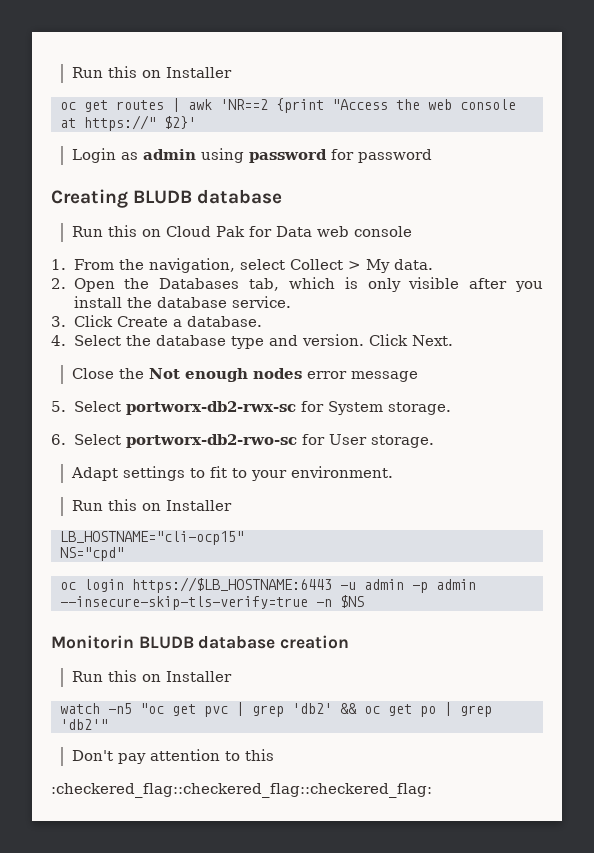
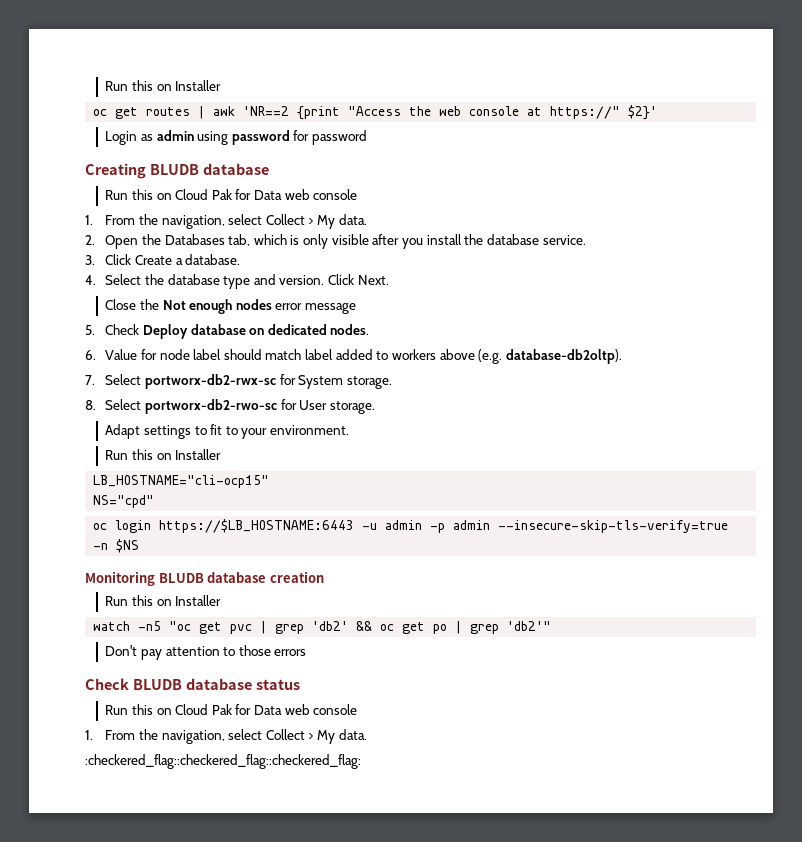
(66, 406) none -> [105,324,370,339] [85,349,622,364] [85,375,95,385] Check Deploy database on dedicated nodes. // 6. Value for node label should match label added to workers above (e.g. database-db2oltp). // 7.
[51,434,66,445] 6. -> [85,400,96,410] 8.
[51,635,134,649] Monitorin -> [85,571,155,586] Monitoring
[244,749,274,761] this -> [238,645,307,656] [85,678,300,690] [105,704,358,715] [85,729,367,744] those errors // Check BLUDB database status // Run this on Cloud Pak for Data web console // 1. From the navigation, select Collect > My data.

